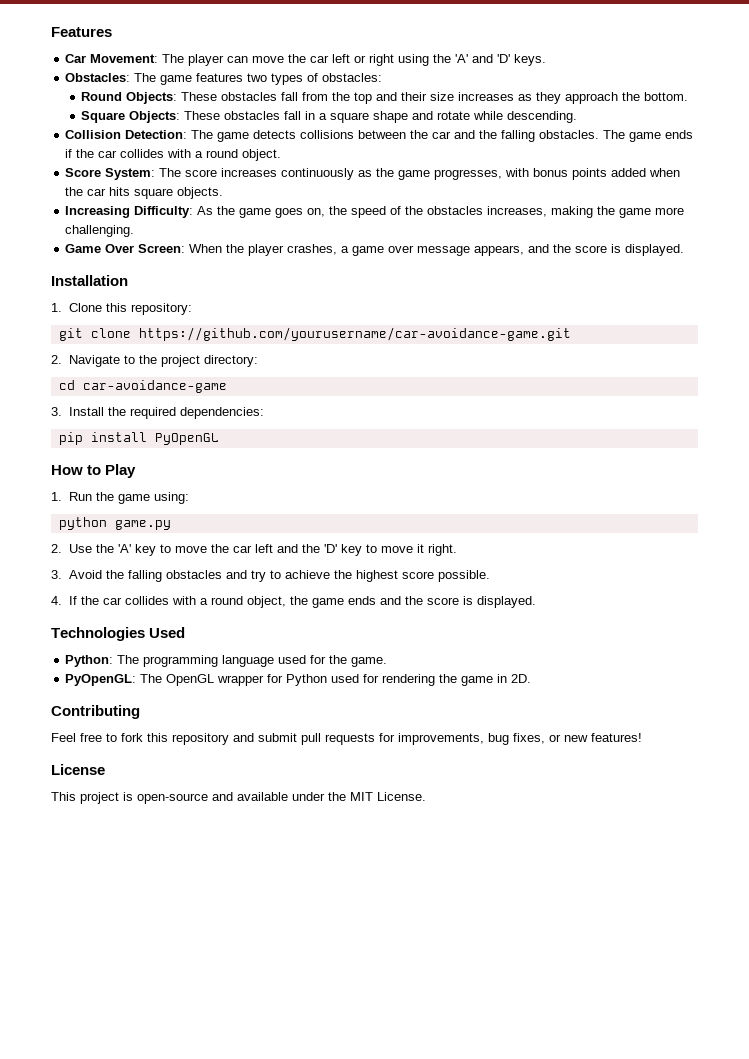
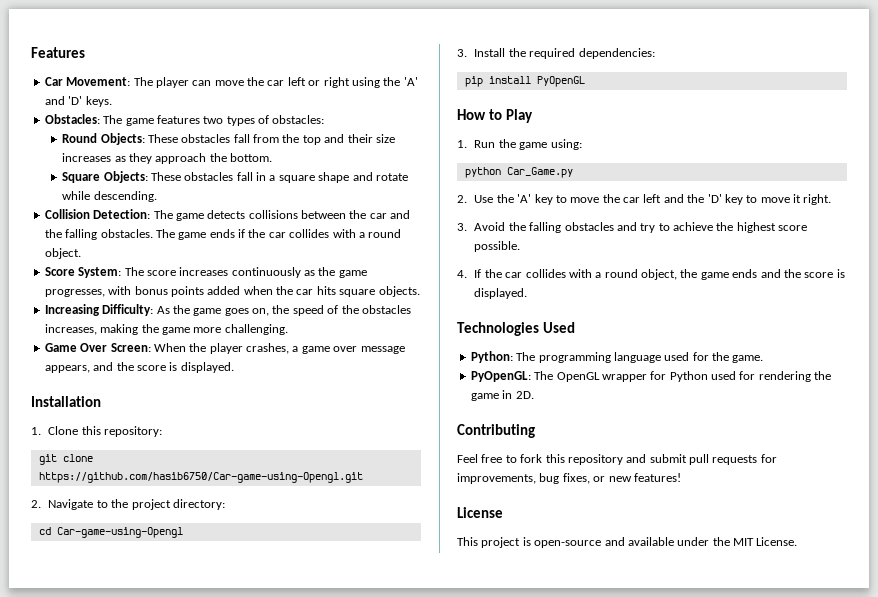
[138,327,571,341] https://github.com/yourusername/car-avoidance-game.git -> [38,472,363,483] https://github.com/hasib6750/Car-game-using-Opengl.git
[82,380,227,393] car-avoidance-game -> [56,527,183,538] Car-game-using-Opengl
[114,520,171,530] game.py -> [506,167,573,178] Car_Game.py

